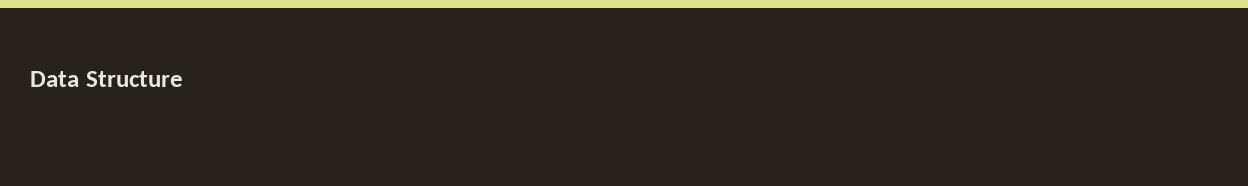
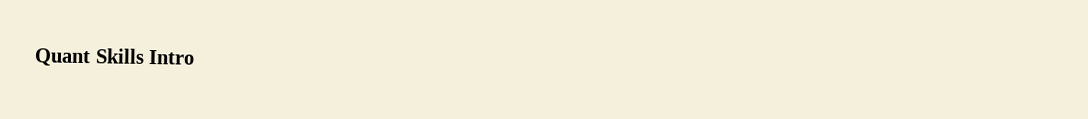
[30,71,183,87] Data Structure -> [34,48,196,68] Quant Skills Intro

